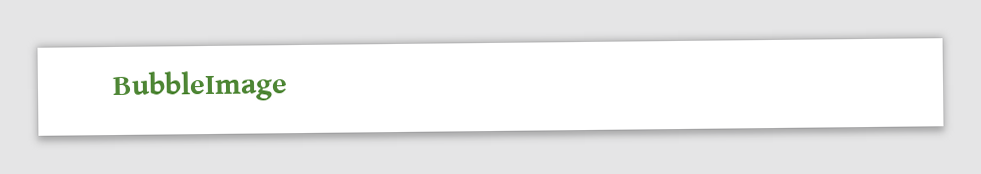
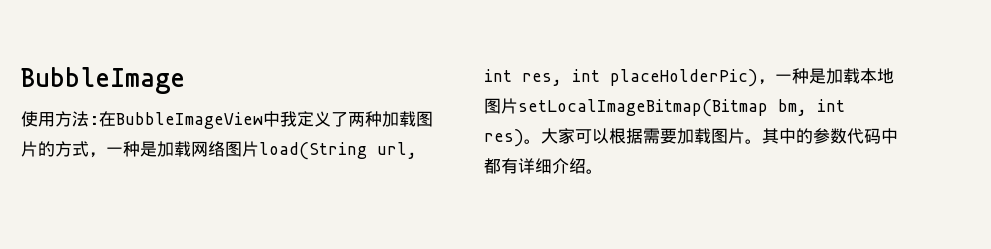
(288, 86) none -> [21,111,433,129] [21,141,417,160] [484,68,894,87] [484,98,845,117] [484,128,898,147] [484,158,603,174] // 使用方法:在BubbleImageView中我定义了两种加载图片的方式，一种是加载网络图片load(String url, int res, int placeHolderPic)，一种是加载本地图片setLocalImageBitmap(Bitmap bm, int res)。大家可以根据需要加载图片。其中的参数代码中都有详细介绍。

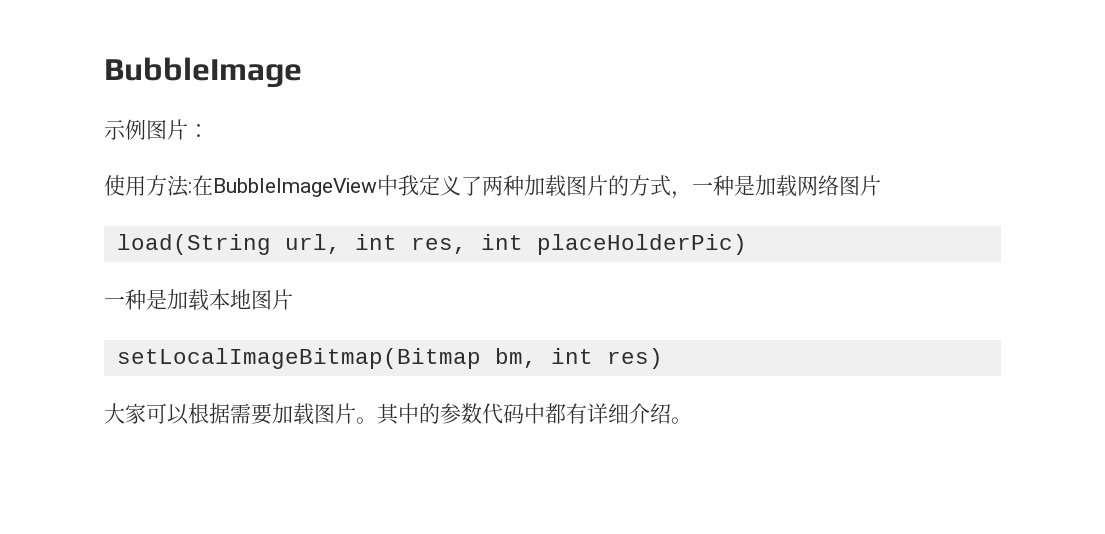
(185, 80) none -> [104,119,209,140] // 示例图片：
(259, 149) none -> (881, 185) //
[758,79,775,85] ， -> (747, 244) //
(518, 106) none -> (293, 299) //
[524,139,541,144] 。 -> (663, 358) //

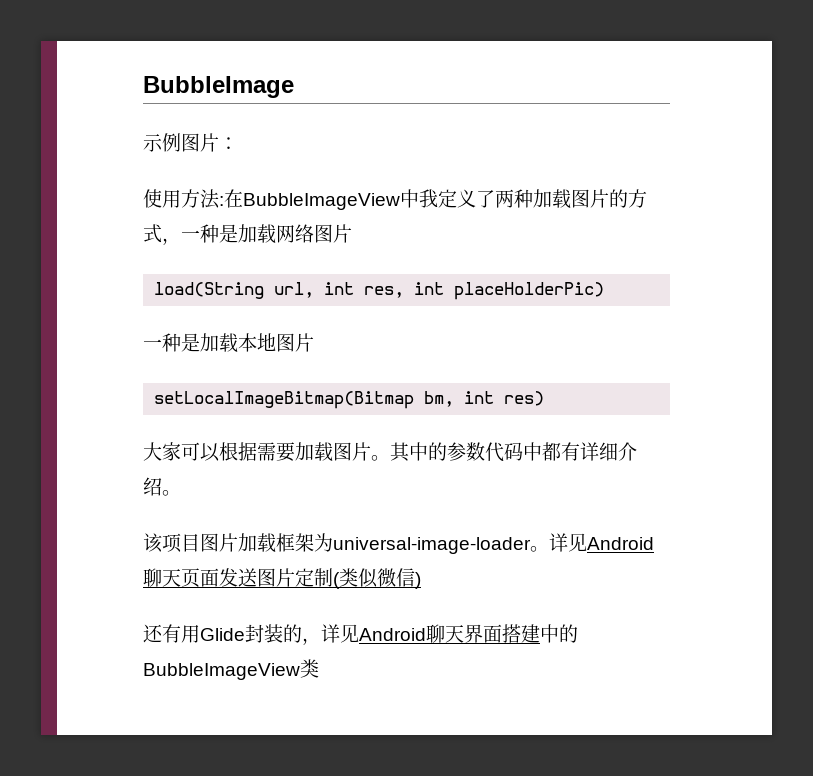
(692, 420) none -> [143,533,654,554] [143,568,421,589] [143,624,578,645] [143,659,319,680] // 该项目图片加载框架为universal-image-loader。详见Android聊天页面发送图片定制(类似微信) // 还有用Glide封装的，详见Android聊天界面搭建中的BubbleImageView类

